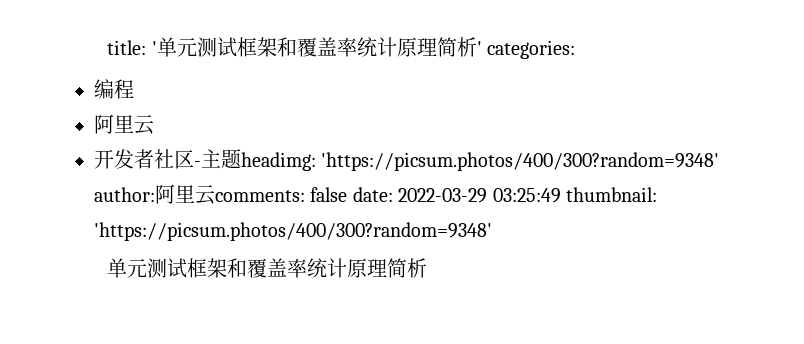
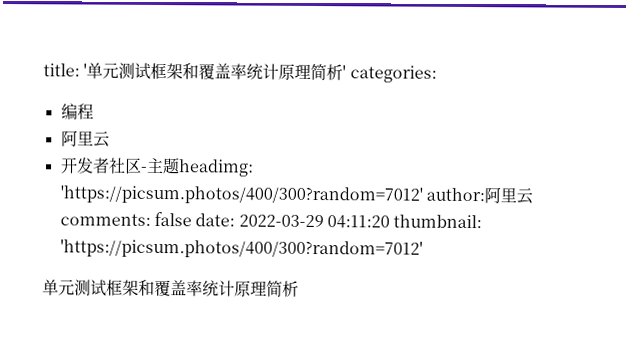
[321,152,720,171] 'https://picsum.photos/400/300?random=9348' -> [59,185,423,205] 'https://picsum.photos/400/300?random=7012'
[492,187,657,203] [94,222,492,241] 03:25:49 thumbnail: 'https://picsum.photos/400/300?random=9348' -> [326,214,483,229] [59,239,423,259] 04:11:20 thumbnail: 'https://picsum.photos/400/300?random=7012'

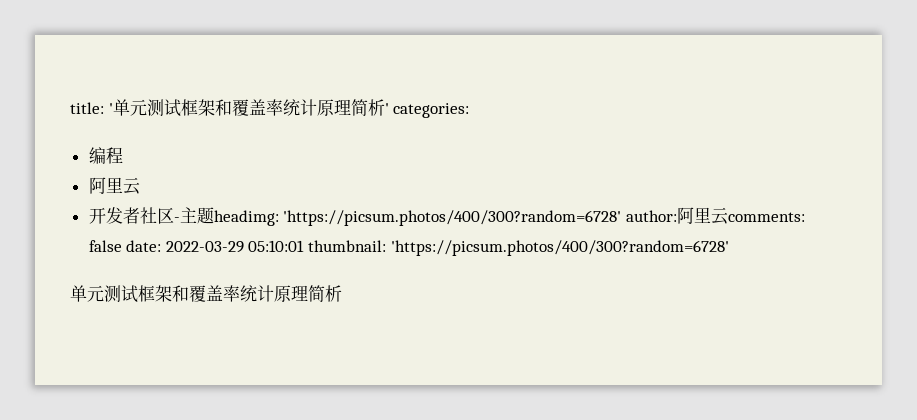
[59,185,423,205] 'https://picsum.photos/400/300?random=7012' -> [283,210,622,226] 'https://picsum.photos/400/300?random=6728'
[326,214,483,229] [59,239,423,259] 04:11:20 thumbnail: 'https://picsum.photos/400/300?random=7012' -> [248,240,729,256] 05:10:01 thumbnail: 'https://picsum.photos/400/300?random=6728'

